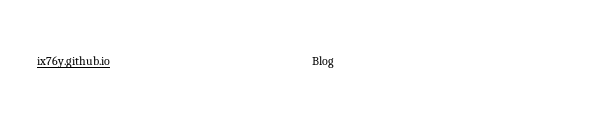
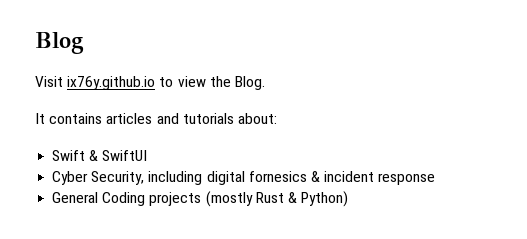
(37, 62) none -> [35,32,84,54] [35,76,63,87] Blog // Visit
[312,56,334,68] // Blog -> [159,76,265,90] [35,113,277,124] [52,150,148,161] [52,171,436,185] [52,191,349,207] to view the Blog. // It contains articles and tutorials about: // Swift & SwiftUI // Cyber Security, including digital fornesics & incident response // General Coding projects (mostly Rust & Python)

